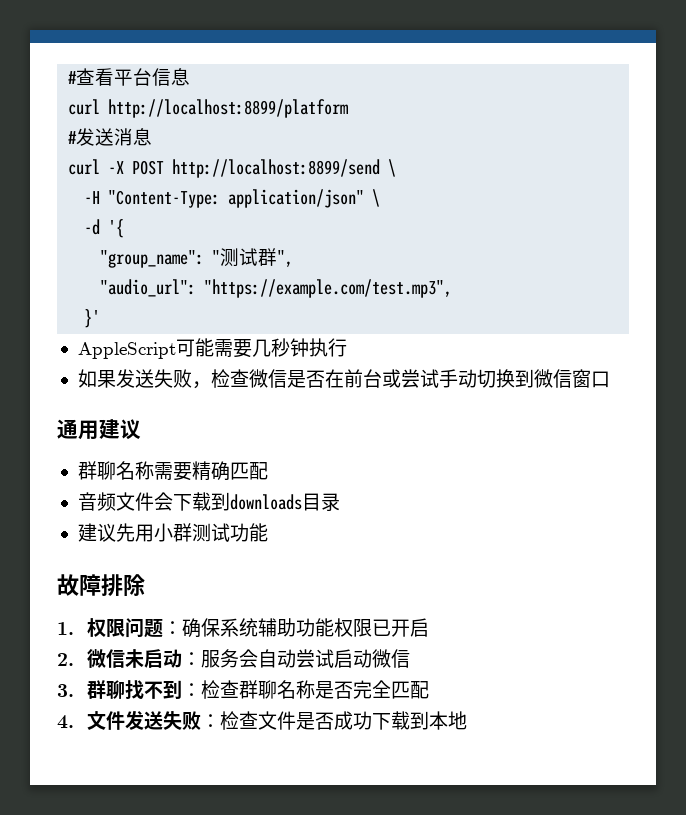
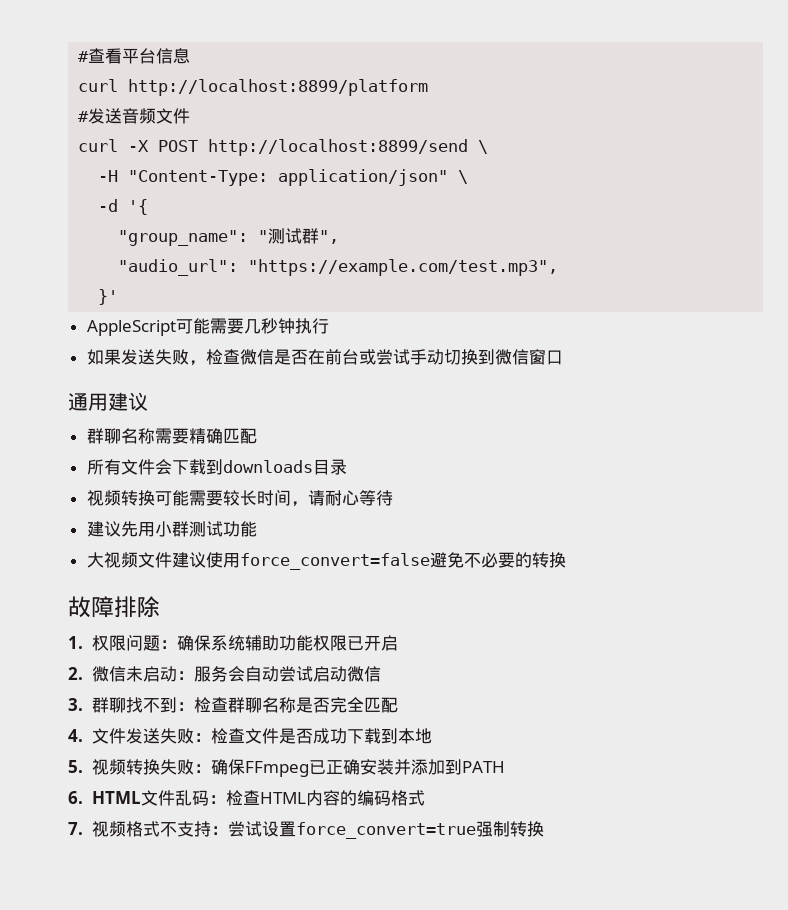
[114,128,153,146] 消息 -> [122,108,191,124] 音频文件
[77,492,116,511] 音频 -> [86,459,121,475] 所有
(340, 502) none -> [86,490,393,507] // 视频转换可能需要较长时间，请耐心等待
(268, 532) none -> [86,552,566,570] // 大视频文件建议使用force_convert=false避免不必要的转换
(467, 720) none -> [68,759,505,777] [68,790,425,806] [68,821,544,839] // 5.视频转换失败：确保FFmpeg已正确安装并添加到PATH // 6. HTML文件乱码：检查HTML内容的编码格式 // 7.视频格式不支持：尝试设置force_convert=true强制转换

